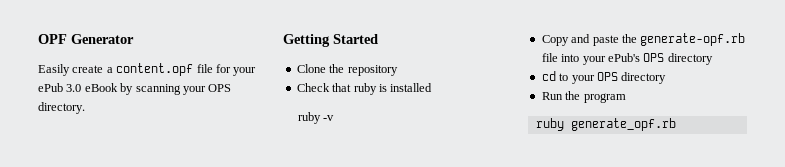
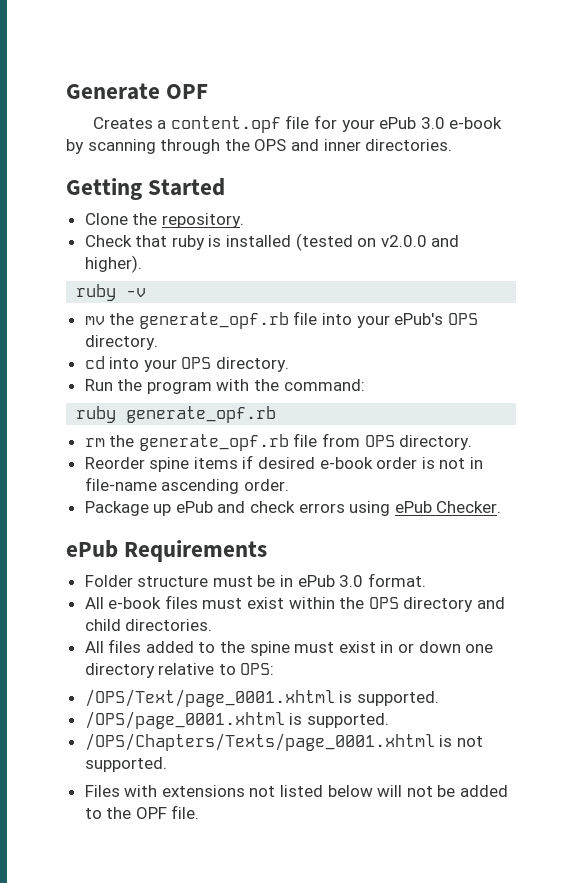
[38,34,134,44] [38,64,104,76] OPF Generator // Easily create -> [66,83,209,100] [92,117,153,129] Generate OPF // Creates
[84,83,118,92] eBook -> [449,117,503,129] e-book
[182,84,232,95] [38,102,85,114] your OPS directory. -> [160,139,453,154] through the OPS and inner directories.
[347,65,398,76] repository -> [161,213,244,228] repository.
[298,112,335,124] [541,33,746,46] // ruby -v // Copy and paste the generate-opf.rb -> [295,233,460,251] [84,255,142,273] [76,284,147,301] [84,312,289,329] (tested on v2.0.0 and higher). // ruby -v // mv the generate_opf.rb
[667,53,713,65] directory -> [84,335,158,350] directory.
[559,72,667,84] to your OPS directory -> [109,357,290,372] into your OPS directory.
(626, 98) none -> [216,379,365,391] with the command:
(676, 124) none -> [84,433,473,451] [84,455,484,472] [84,477,289,494] [84,501,502,516] [66,540,268,562] [84,573,426,587] [84,595,506,612] [84,619,213,631] [84,639,494,656] [84,663,275,678] [84,689,439,707] [84,711,389,729] [84,733,483,751] [84,757,167,772] [84,785,509,797] [84,805,200,819] // rm the generate_opf.rb file from OPS directory. // Reorder spine items if desired e-book order is not in file-name ascending order. // Package up ePub and check errors using ePub Checker. // ePub Requirements // Folder structure must be in ePub 3.0 format. // All e-book files must exist within the OPS directory and child directories. // All files added to the spine must exist in or down one directory relative to OPS: // /OPS/Text/page_0001.xhtml is supported. // /OPS/page_0001.xhtml is supported. // /OPS/Chapters/Texts/page_0001.xhtml is not supported. // Files with extensions not listed below will not be added to the OPF file.

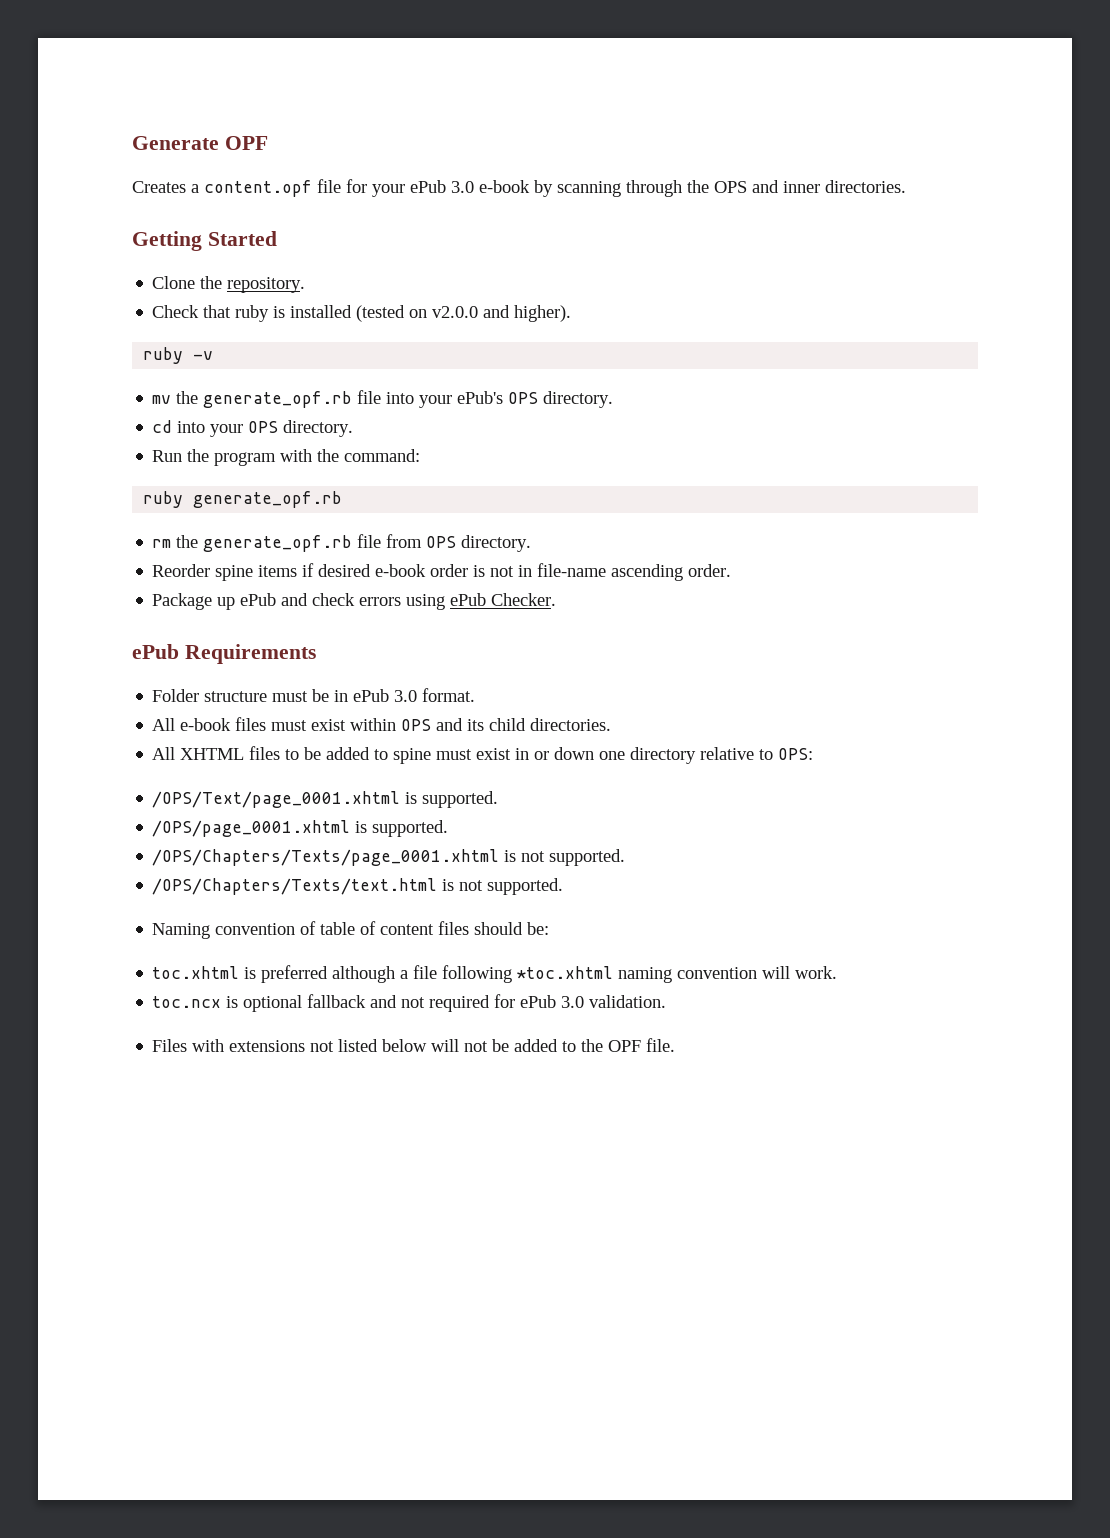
[339,597,506,612] the OPS directory and -> [401,718,485,731] OPS and its
[108,639,246,653] files added to the -> [180,746,389,760] XHTML files to be added to
(167, 764) none -> [152,878,564,895] [152,921,550,939] [152,965,838,983] [152,994,667,1012] // /OPS/Chapters/Texts/text.html is not supported. // Naming convention of table of content files should be: // toc.xhtml is preferred although a file following *toc.xhtml naming convention will work. // toc.ncx is optional fallback and not required for ePub 3.0 validation.

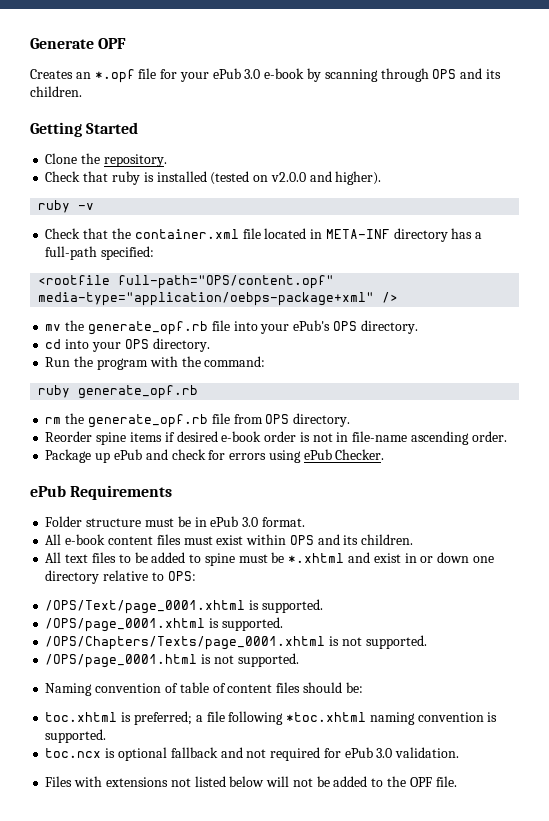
[191,180,312,197] a content.opf -> [75,69,135,83] an *.opf
[687,180,906,193] the OPS and inner directories. -> [432,68,501,79] [30,86,82,97] OPS and its children.
(214, 355) none -> [45,228,483,242] [45,246,155,260] [38,275,335,289] [38,292,399,306] // Check that the container.xml file located in META-INF directory has a full-path specified: // <rootfile full-path="OPS/content.opf" media-type="application/oebps-package+xml" />
(356, 599) none -> [208,450,226,460] for
(232, 724) none -> [107,536,153,545] content
[489,718,612,731] [152,747,245,760] child directories. // All XHTML -> [361,534,414,545] [45,552,89,563] children. // All text
(473, 754) none -> [271,552,370,563] be *.xhtml and
[152,878,438,895] /OPS/Chapters/Texts/text.html -> [45,654,198,668] /OPS/page_0001.html
[261,965,396,983] preferred although -> [133,711,192,725] preferred;
[762,966,838,979] will work. -> [487,712,498,722] [45,729,107,743] is supported.

